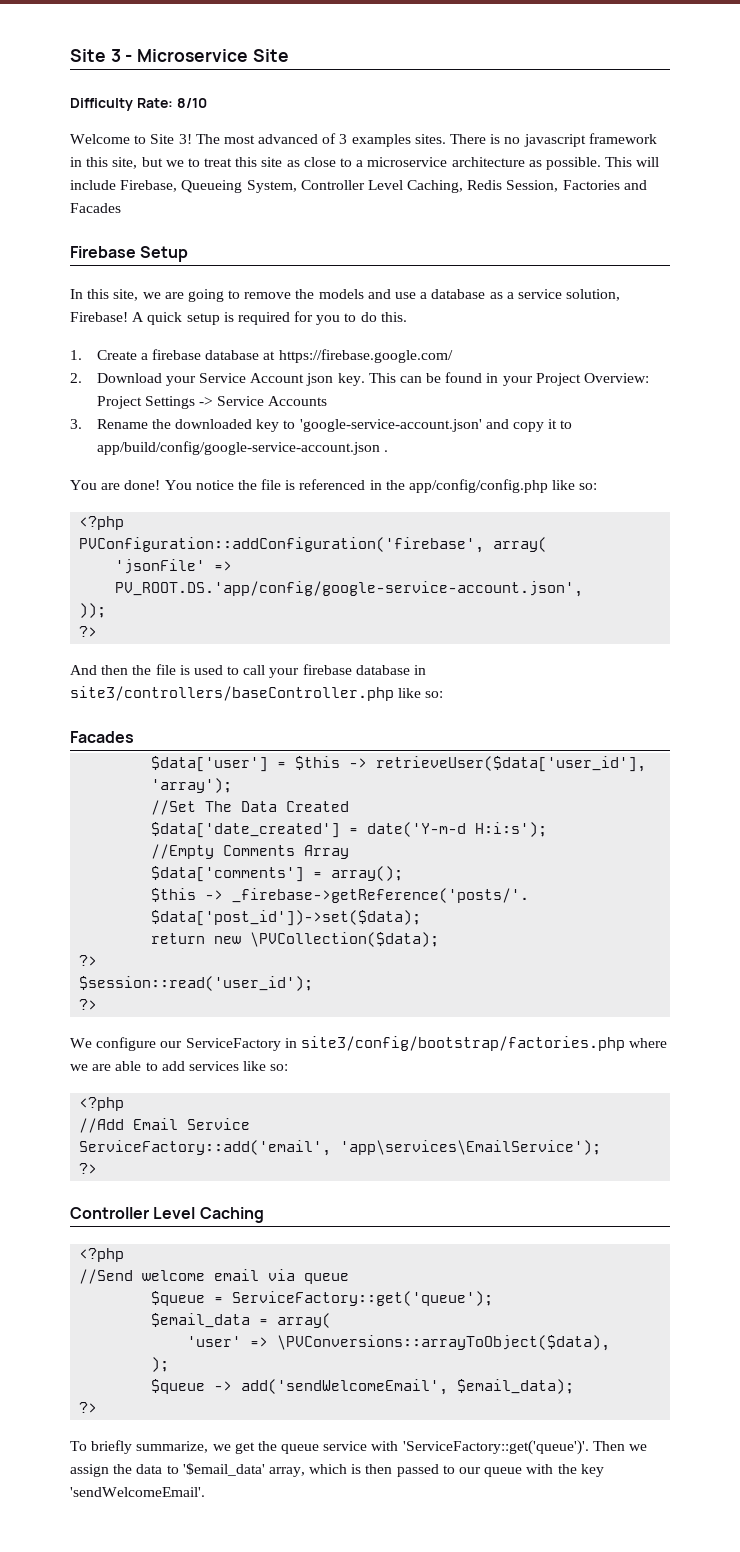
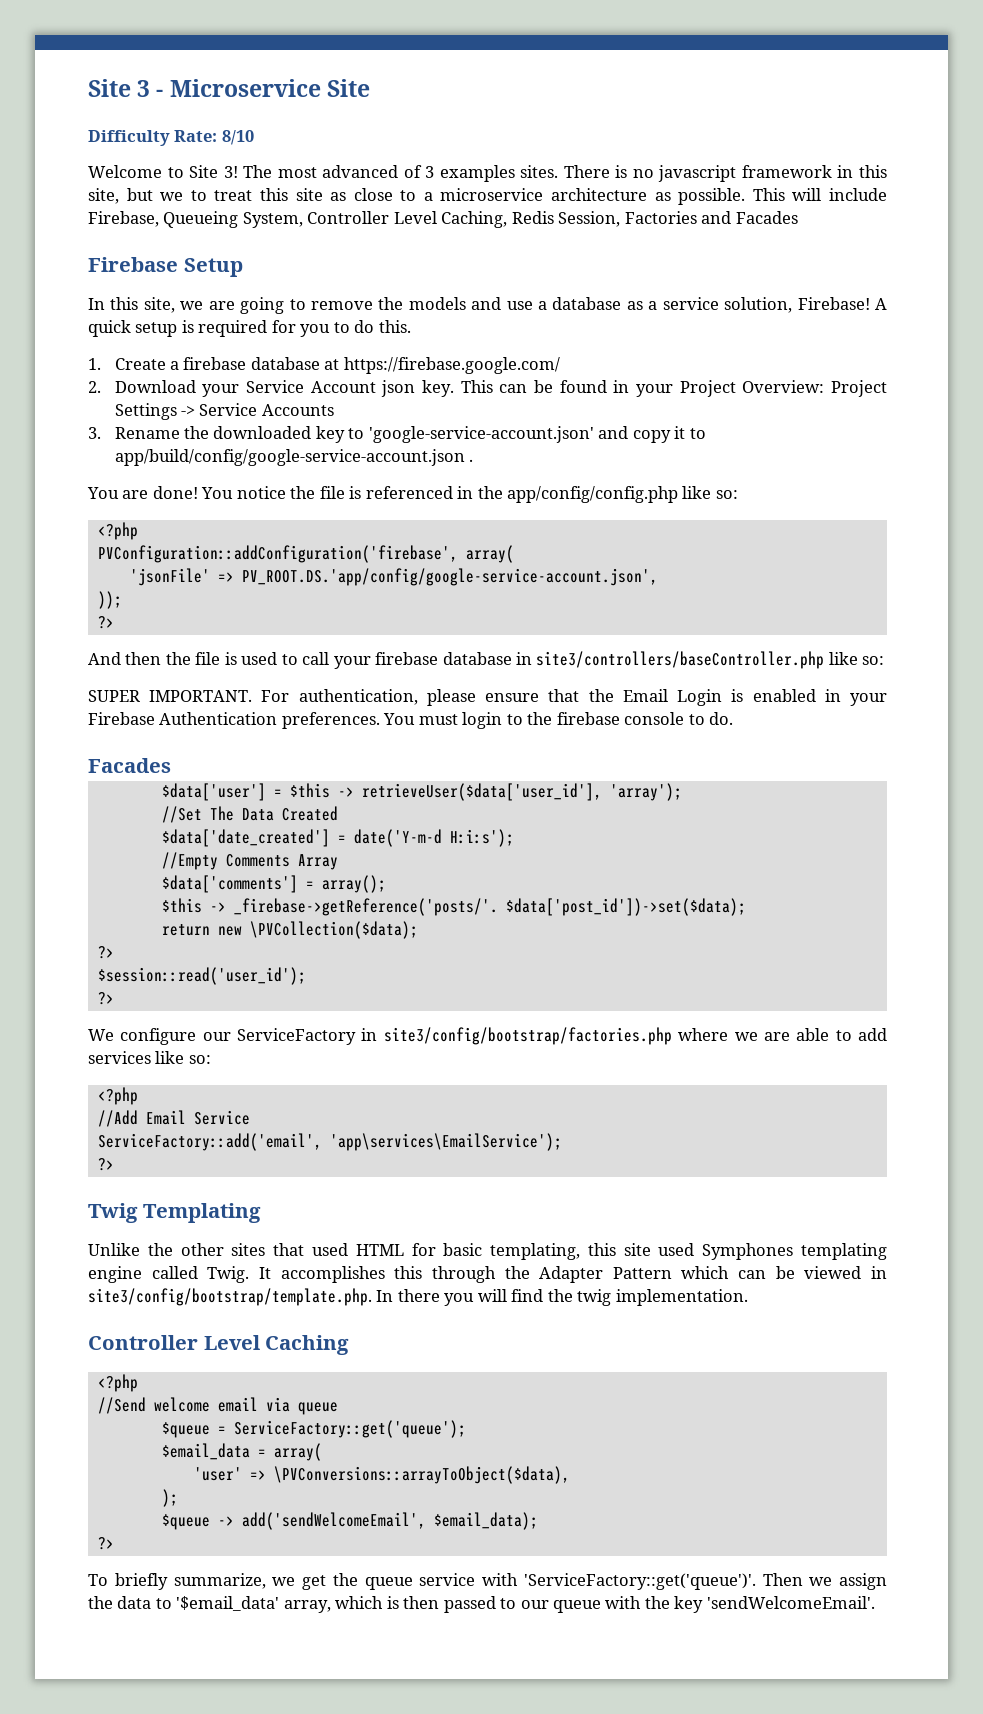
(444, 694) none -> [88,689,888,706] [88,712,734,729] // SUPER IMPORTANT. For authentication, please ensure that the Email Login is enabled in your Firebase Authentication preferences. You must login to the firebase console to do.
(98, 1168) none -> [88,1203,261,1223] [88,1243,888,1260] [88,1266,887,1283] [88,1288,748,1306] // Twig Templating // Unlike the other sites that used HTML for basic templating, this site used Symphones templating engine called Twig. It accomplishes this through the Adapter Pattern which can be viewed in site3/config/bootstrap/template.php. In there you will find the twig implementation.

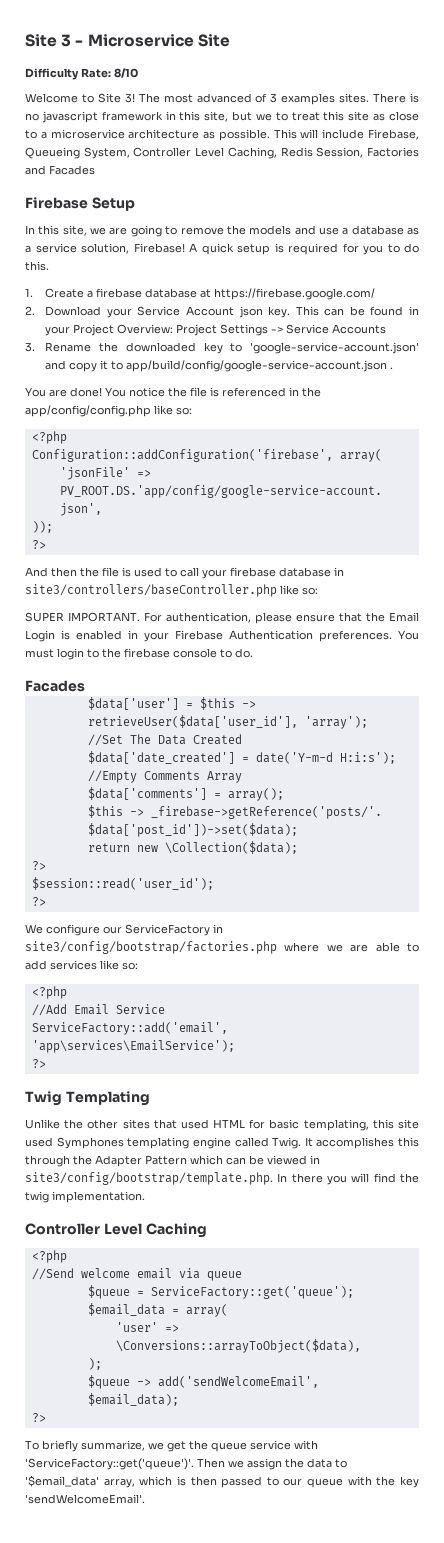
[97,545,458,563] PVConfiguration::addConfiguration('firebase', -> [31,449,333,462] Configuration::addConfiguration('firebase',
[249,921,418,939] \PVCollection($data); -> [164,841,298,854] \Collection($data);
[273,1466,570,1484] \PVConversions::arrayToObject($data), -> [115,1339,361,1353] \Conversions::arrayToObject($data),

